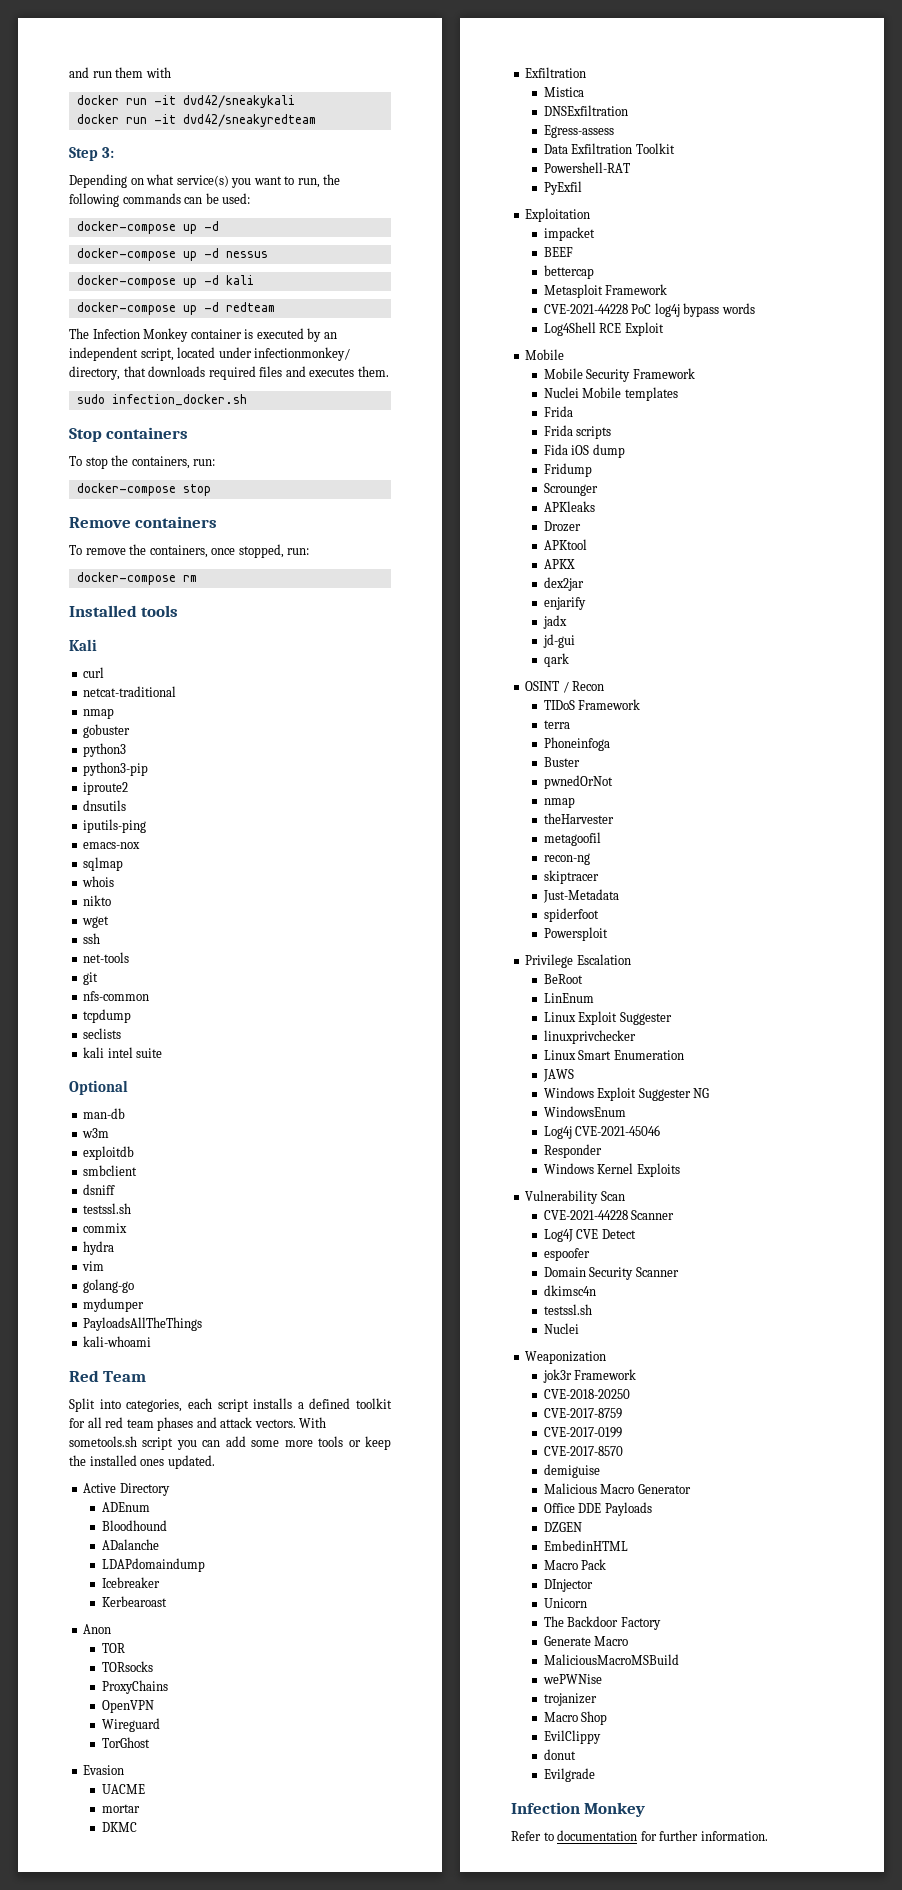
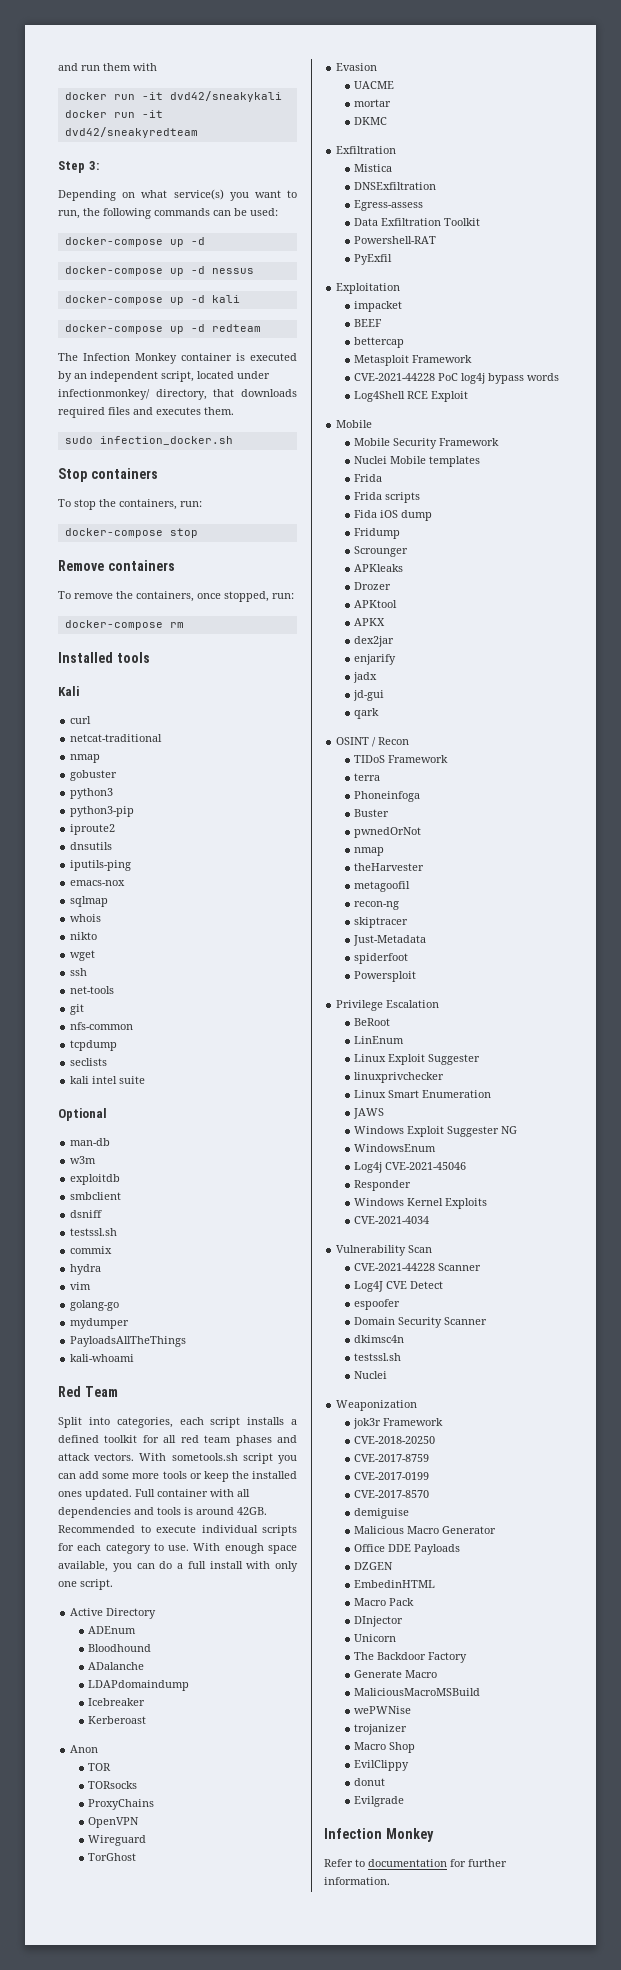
(215, 1462) none -> [135,1489,250,1497] [58,1507,267,1518] [58,1525,297,1536] [58,1543,297,1554] [58,1561,298,1572] [58,1579,113,1590] Full container with all dependencies and tools is around 42GB. Recommended to execute individual scripts for each category to use. With enough space available, you can do a full install with only one script.
[101,1596,167,1607] Kerbearoast -> [88,1716,147,1724] Kerberoast
(680, 1170) none -> [354,1216,430,1224] // CVE-2021-4034

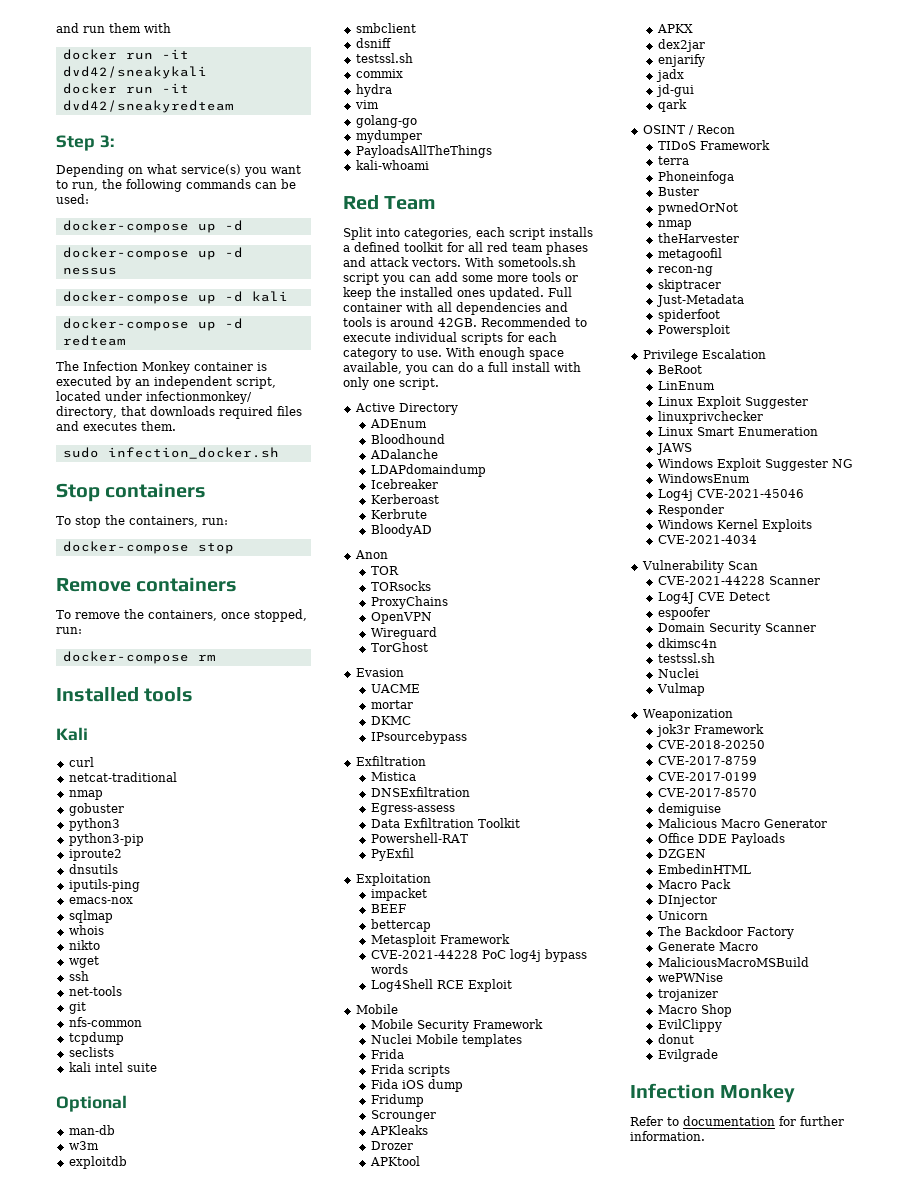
(147, 1720) none -> [370,509,427,519] [370,524,432,537] // Kerbrute // BloodyAD
(388, 121) none -> [370,731,467,744] // IPsourcebypass
(388, 1375) none -> [656,683,705,696] // Vulmap

